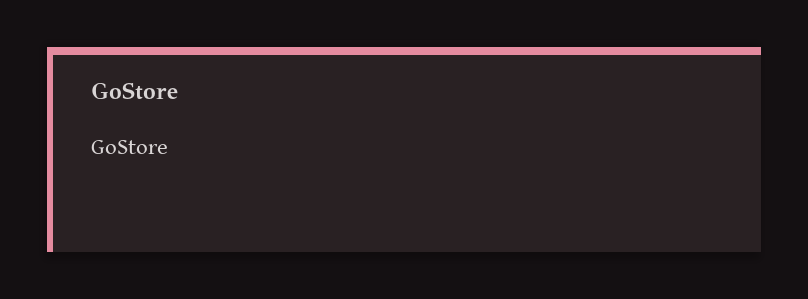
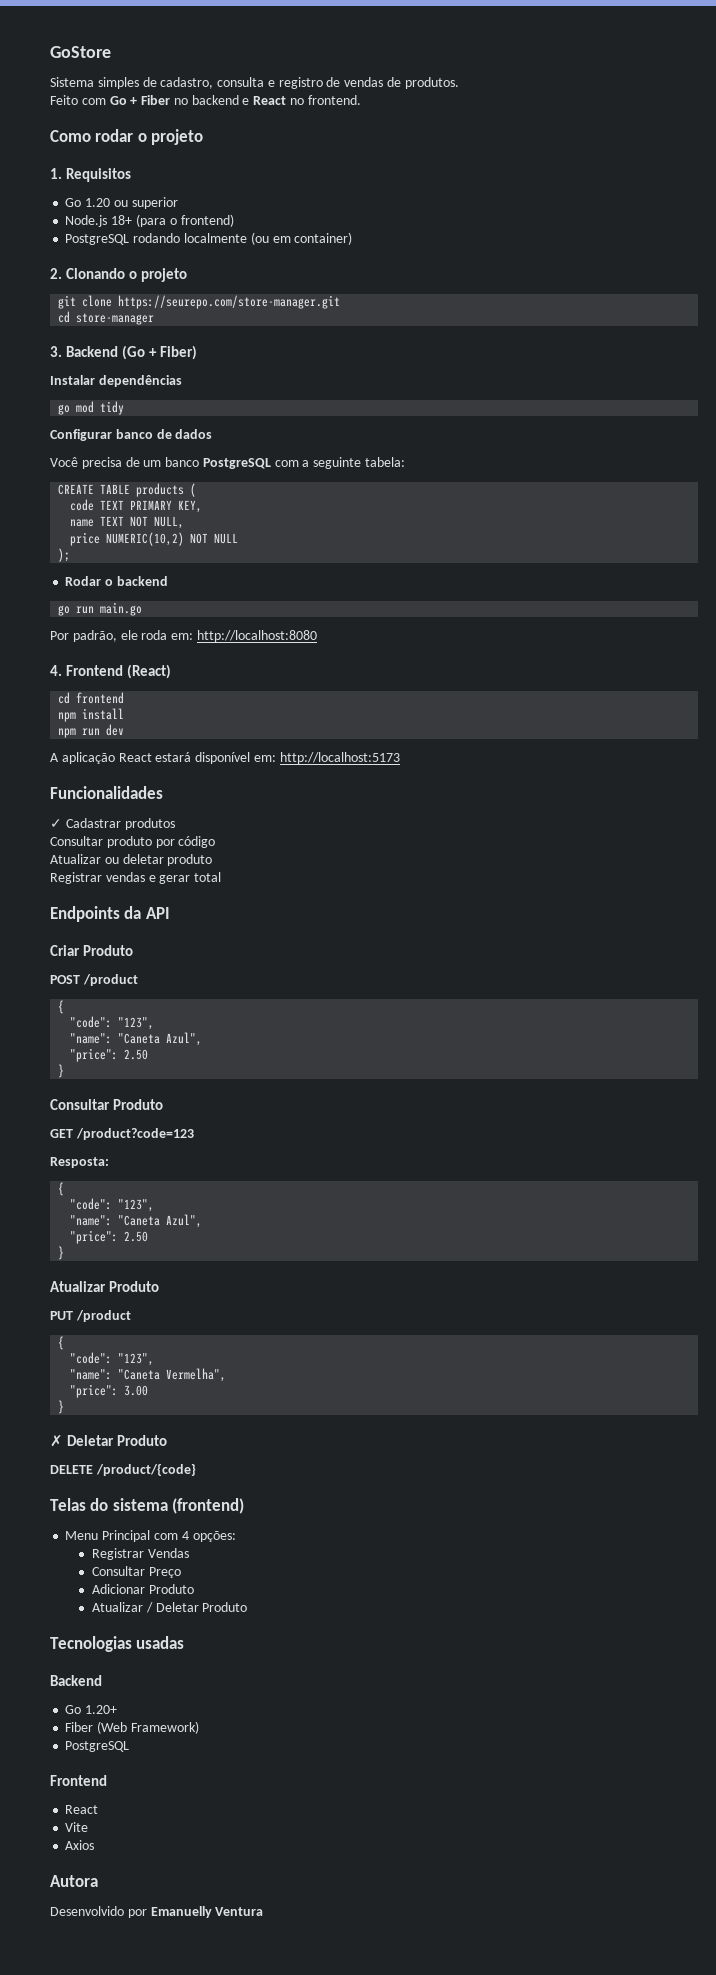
[91,140,168,154] GoStore -> [50,77,459,89] [50,95,361,105] [50,129,204,145] [50,168,132,182] [65,197,178,209] [65,214,234,227] [65,232,353,245] [50,268,188,282] [58,295,341,309] [58,311,155,325] [50,345,198,360] [50,375,182,387] [58,401,125,415] [50,429,213,441] [50,457,406,469] [58,483,197,497] [70,499,203,513] [70,516,185,529] [70,532,239,546] [58,548,71,562] [65,576,168,586] [58,602,143,616] [50,630,317,642] [50,664,172,679] [58,692,125,704] [58,708,125,722] [58,724,125,738] [50,752,400,764] [50,786,163,799] [50,818,175,830] [50,836,216,848] [50,854,213,866] [50,872,222,884] [50,906,170,922] [50,945,134,956] [50,974,138,986] [58,1000,65,1014] [70,1016,155,1030] [70,1032,203,1046] [70,1048,149,1062] [58,1064,65,1078] [50,1099,164,1110] [50,1128,194,1140] [50,1157,109,1168] [58,1182,65,1196] [70,1198,155,1212] [70,1214,203,1228] [70,1230,149,1244] [58,1246,65,1260] [50,1281,160,1292] [50,1310,131,1322] [58,1336,65,1350] [70,1352,155,1366] [70,1368,227,1382] [70,1384,149,1398] [58,1400,65,1414] [50,1435,168,1447] [50,1463,196,1476] [50,1498,245,1514] [65,1530,236,1542] [92,1548,189,1560] [92,1566,181,1578] [92,1584,194,1594] [92,1602,248,1613] [50,1636,185,1652] [50,1675,102,1686] [65,1705,118,1714] [65,1721,199,1734] [65,1741,130,1752] [50,1775,107,1786] [65,1805,99,1814] [65,1822,89,1832] [65,1840,95,1850] [50,1875,98,1887] [50,1906,264,1918] Sistema simples de cadastro, consulta e registro de vendas de produtos. // Feito com Go + Fiber no backend e React no frontend. // Como rodar o projeto // 1. Requisitos // Go 1.20 ou superior // Node.js 18+ (para o frontend) // PostgreSQL rodando localmente (ou em container) // 2. Clonando o projeto // git clone https://seurepo.com/store-manager.git // cd store-manager // 3. Backend (Go + Fiber) // Instalar dependências // go mod tidy // Configurar banco de dados // Você precisa de um banco PostgreSQL com a seguinte tabela: // CREATE TABLE products ( // code TEXT PRIMARY KEY, // name TEXT NOT NULL, // price NUMERIC(10,2) NOT NULL // ); // Rodar o backend // go run main.go // Por padrão, ele roda em: http://localhost:8080 // 4. Frontend (React) // cd frontend // npm install // npm run dev // A aplicação React estará disponível em: http://localhost:5173 // Funcionalidades // ✓ Cadastrar produtos // Consultar produto por código // Atualizar ou deletar produto // Registrar vendas e gerar total // Endpoints da API // Criar Produto // POST /product // { // "code": "123", // "name": "Caneta Azul", // "price": 2.50 // } // Consultar Produto // GET /product?code=123 // Resposta: // { // "code": "123", // "name": "Caneta Azul", // "price": 2.50 // } // Atualizar Produto // PUT /product // { // "code": "123", // "name": "Caneta Vermelha", // "price": 3.00 // } // ✗ Deletar Produto // DELETE /product/{code} // Telas do sistema (frontend) // Menu Principal com 4 opções: // Registrar Vendas // Consultar Preço // Adicionar Produto // Atualizar / Deletar Produto // Tecnologias usadas // Backend // Go 1.20+ // Fiber (Web Framework) // PostgreSQL // Frontend // React // Vite // Axios // Autora // Desenvolvido por Emanuelly Ventura

